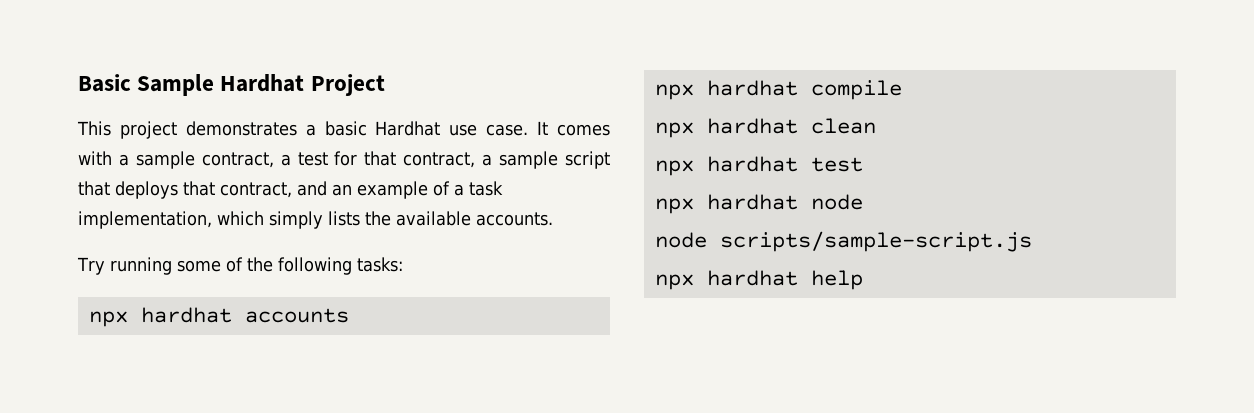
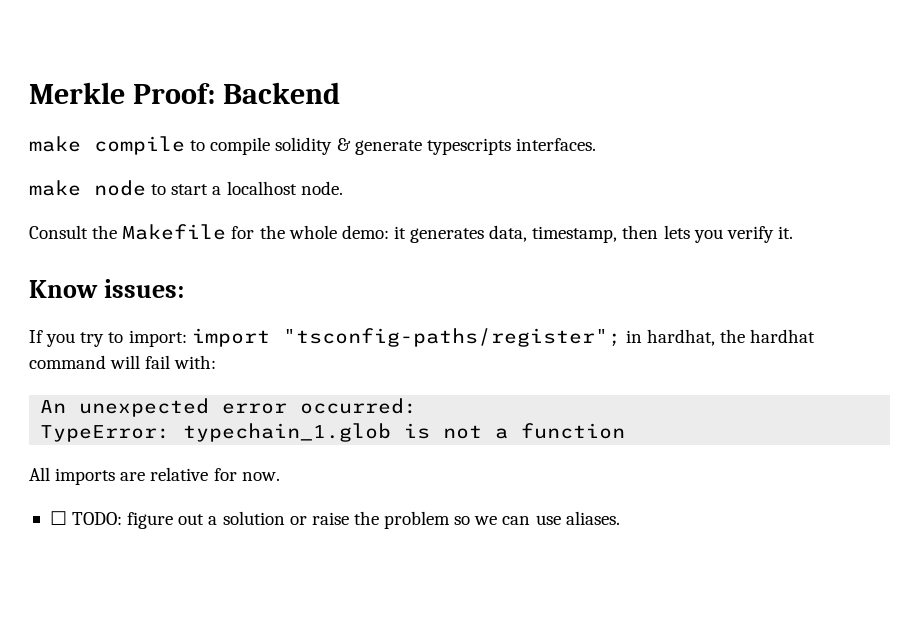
[78,74,385,96] [77,121,611,139] [78,151,611,169] [78,181,503,199] [78,211,553,229] [77,257,403,275] [88,307,349,327] [654,80,902,100] [654,118,876,138] [654,156,863,176] [654,194,863,214] [654,231,1032,252] [654,270,863,290] Basic Sample Hardhat Project // This project demonstrates a basic Hardhat use case. It comes with a sample contract, a test for that contract, a sample script that deploys that contract, and an example of a task implementation, which simply lists the available accounts. // Try running some of the following tasks: // npx hardhat accounts // npx hardhat compile // npx hardhat clean // npx hardhat test // npx hardhat node // node scripts/sample-script.js // npx hardhat help -> [29,82,340,104] [29,136,596,155] [29,180,343,196] [29,224,793,243] [29,279,184,298] [29,328,816,347] [29,355,217,369] [40,398,418,417] [40,423,626,442] [29,467,280,485] [49,511,620,529] Merkle Proof: Backend // make compile to compile solidity & generate typescripts interfaces. // make node to start a localhost node. // Consult the Makefile for the whole demo: it generates data, timestamp, then lets you verify it. // Know issues: // If you try to import: import "tsconfig-paths/register"; in hardhat, the hardhat command will fail with: // An unexpected error occurred: // TypeError: typechain_1.glob is not a function // All imports are relative for now. // ☐ TODO: figure out a solution or raise the problem so we can use aliases.

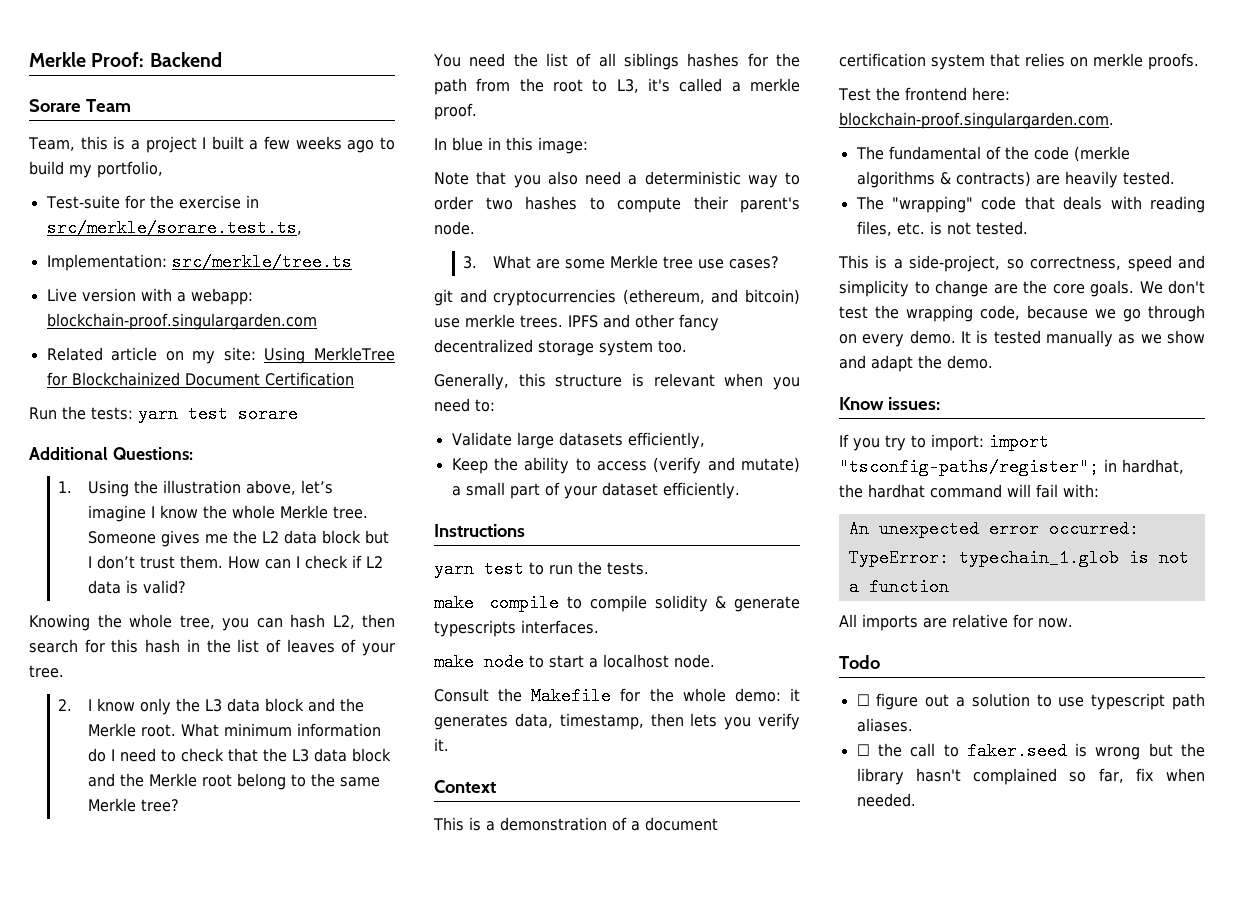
(340, 93) none -> [29,99,131,112] [28,136,395,153] [29,161,163,178] [45,195,259,209] [46,219,302,237] [46,253,352,271] [46,288,253,305] [46,313,317,330] [46,347,396,364] [46,372,354,386] [29,405,298,423] [29,447,193,460] [58,480,333,497] [87,505,368,522] [87,530,389,547] [87,555,383,569] [87,580,186,594] [29,614,395,631] [29,639,395,656] [29,665,64,678] [58,698,364,715] [87,723,381,737] [87,748,391,762] [87,773,380,790] [87,798,179,812] [433,53,800,70] [434,78,800,95] [434,103,477,120] [434,137,588,154] [434,171,800,188] [434,196,800,213] [434,221,475,235] [463,255,779,269] [434,289,800,306] [434,314,719,331] [434,339,687,356] [434,373,800,390] [434,398,495,412] [451,432,705,449] [451,457,800,474] [451,482,740,499] [434,524,525,537] [434,560,649,578] // Sorare Team // Team, this is a project I built a few weeks ago to build my portfolio, // Test-suite for the exercise in src/merkle/sorare.test.ts, // Implementation: src/merkle/tree.ts // Live version with a webapp: blockchain-proof.singulargarden.com // Related article on my site: Using MerkleTree for Blockchainized Document Certification // Run the tests: yarn test sorare // Additional Questions: // 1. Using the illustration above, let’s imagine I know the whole Merkle tree. Someone gives me the L2 data block but I don’t trust them. How can I check if L2 data is valid? // Knowing the whole tree, you can hash L2, then search for this hash in the list of leaves of your tree. // 2. I know only the L3 data block and the Merkle root. What minimum information do I need to check that the L3 data block and the Merkle root belong to the same Merkle tree? // You need the list of all siblings hashes for the path from the root to L3, it's called a merkle proof. // In blue in this image: // Note that you also need a deterministic way to order two hashes to compute their parent's node. // 3. What are some Merkle tree use cases? // git and cryptocurrencies (ethereum, and bitcoin) use merkle trees. IPFS and other fancy decentralized storage system too. // Generally, this structure is relevant when you need to: // Validate large datasets efficiently, // Keep the ability to access (verify and mutate) a small part of your dataset efficiently. // Instructions // yarn test to run the tests.
(793, 232) none -> [434,780,496,793] [433,817,718,831] [839,53,1199,70] [838,87,1010,101] [839,112,1114,129] [855,146,1130,162] [856,171,1175,188] [855,196,1205,213] [856,221,1028,236] [838,255,1205,272] [839,280,1205,297] [839,305,1205,322] [839,330,1205,347] [839,355,993,372] // Context // This is a demonstration of a document certification system that relies on merkle proofs. // Test the frontend here: blockchain-proof.singulargarden.com. // The fundamental of the code (merkle algorithms & contracts) are heavily tested. // The "wrapping" code that deals with reading files, etc. is not tested. // This is a side-project, so correctness, speed and simplicity to change are the core goals. We don't test the wrapping code, because we go through on every demo. It is tested manually as we show and adapt the demo.
[49,511,123,525] // ☐ TODO: -> [839,655,880,669] [856,694,870,706] // Todo // ☐
[289,511,620,529] or raise the problem so we can use aliases. -> [1036,693,1205,710] [856,718,913,732] [856,742,1205,760] [856,768,1205,785] [856,793,916,807] to use typescript path aliases. // ☐ the call to faker.seed is wrong but the library hasn't complained so far, fix when needed.

